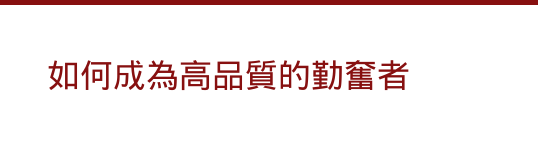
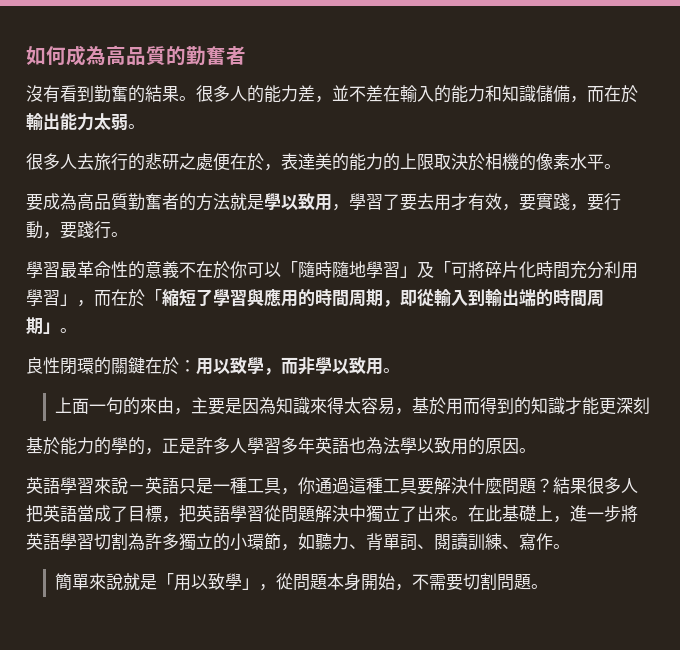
(410, 75) none -> [26,85,638,103] [26,112,145,131] [26,153,621,171] [26,193,621,211] [26,221,128,239] [26,261,638,279] [26,289,604,307] [26,317,77,334] [26,357,400,375] [54,397,650,415] [26,437,536,455] [26,477,638,495] [26,505,638,523] [26,533,570,551] [54,573,548,591] // 沒有看到勤奮的結果。很多人的能力差，並不差在輸入的能力和知識儲備，而在於輸出能力太弱。 // 很多人去旅行的悲研之處便在於，表達美的能力的上限取決於相機的像素水平。 // 要成為高品質勤奮者的方法就是學以致用，學習了要去用才有效，要實踐，要行動，要踐行。 // 學習最革命性的意義不在於你可以「隨時隨地學習」及「可將碎片化時間充分利用學習」，而在於「縮短了學習與應用的時間周期，即從輸入到輸出端的時間周期」。 // 良性閉環的關鍵在於：用以致學，而非學以致用。 // 上面一句的來由，主要是因為知識來得太容易，基於用而得到的知識才能更深刻 // 基於能力的學的，正是許多人學習多年英語也為法學以致用的原因。 // 英語學習來說－英語只是一種工具，你通過這種工具要解決什麼問題？結果很多人把英語當成了目標，把英語學習從問題解決中獨立了出來。在此基礎上，進一步將英語學習切割為許多獨立的小環節，如聽力、背單詞、閱讀訓練、寫作。 // 簡單來說就是「用以致學」，從問題本身開始，不需要切割問題。

